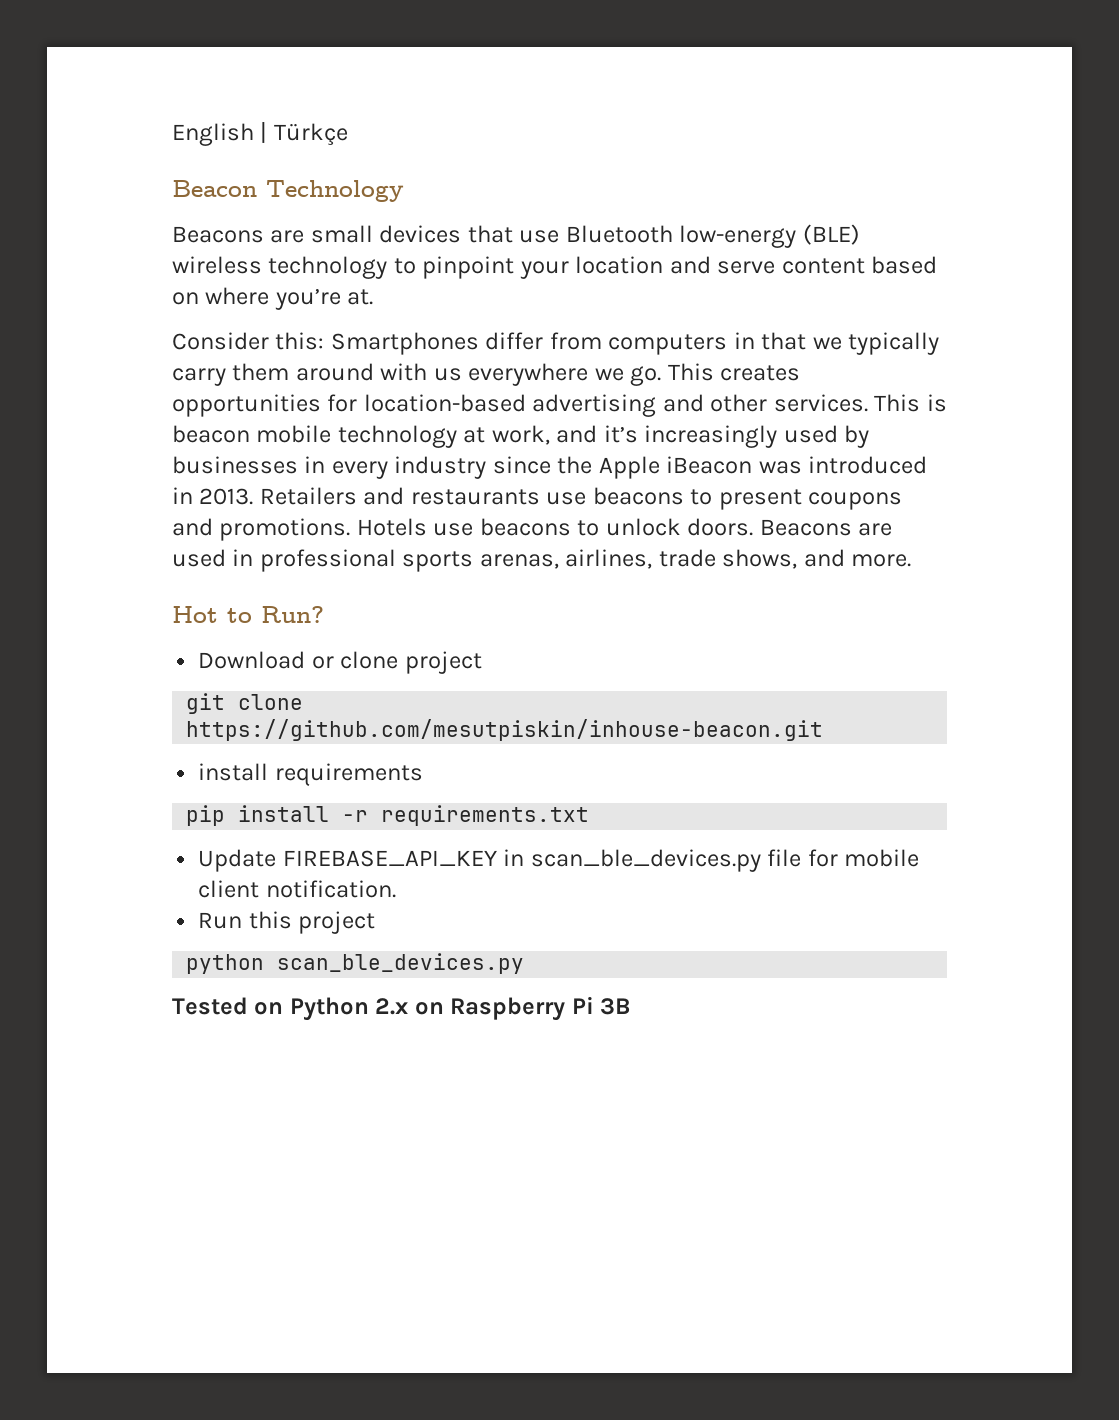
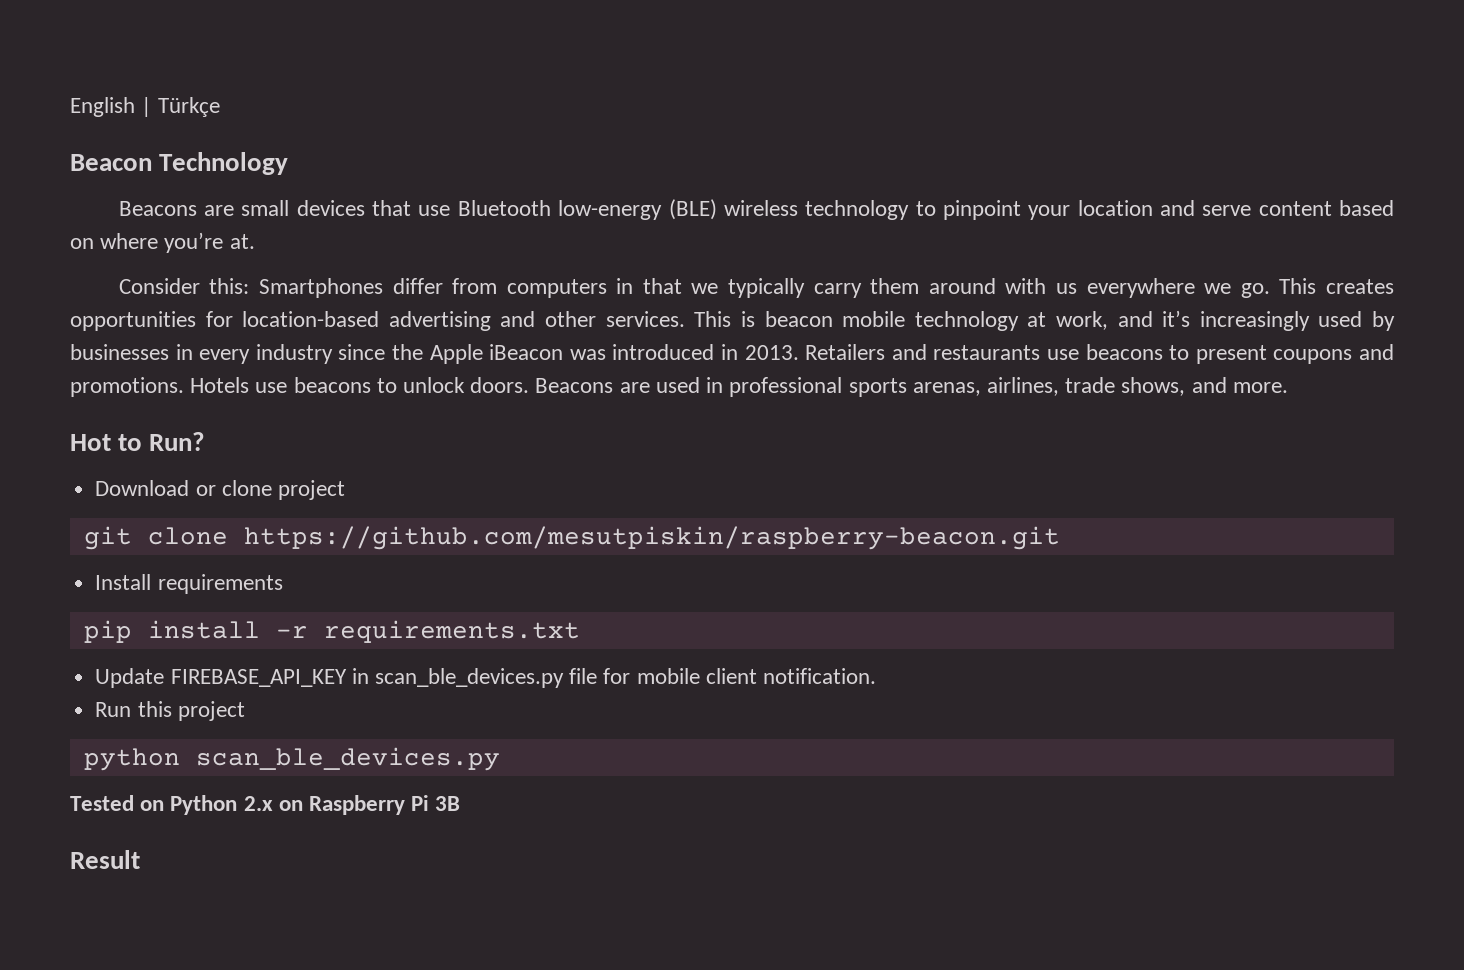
[186,719,824,741] [198,763,269,781] https://github.com/mesutpiskin/inhouse-beacon.git // install -> [243,526,1060,550] [95,574,152,590] https://github.com/mesutpiskin/raspberry-beacon.git // Install
(632, 1006) none -> [70,850,140,869] // Result

